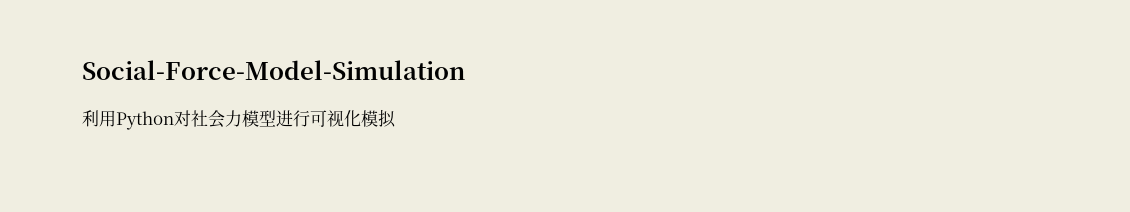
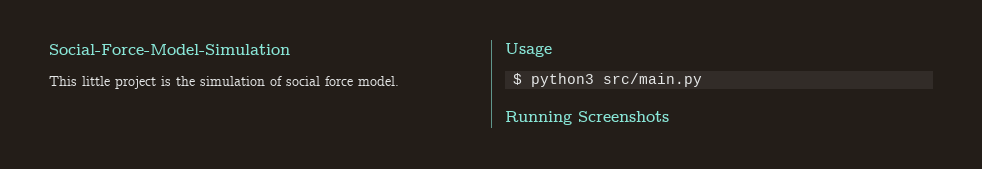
[82,109,396,130] 利用Python对社会力模型进行可视化模拟 -> [49,76,399,89] [505,43,552,57] [513,73,703,87] [505,111,669,125] This little project is the simulation of social force model. // Usage // $ python3 src/main.py // Running Screenshots

